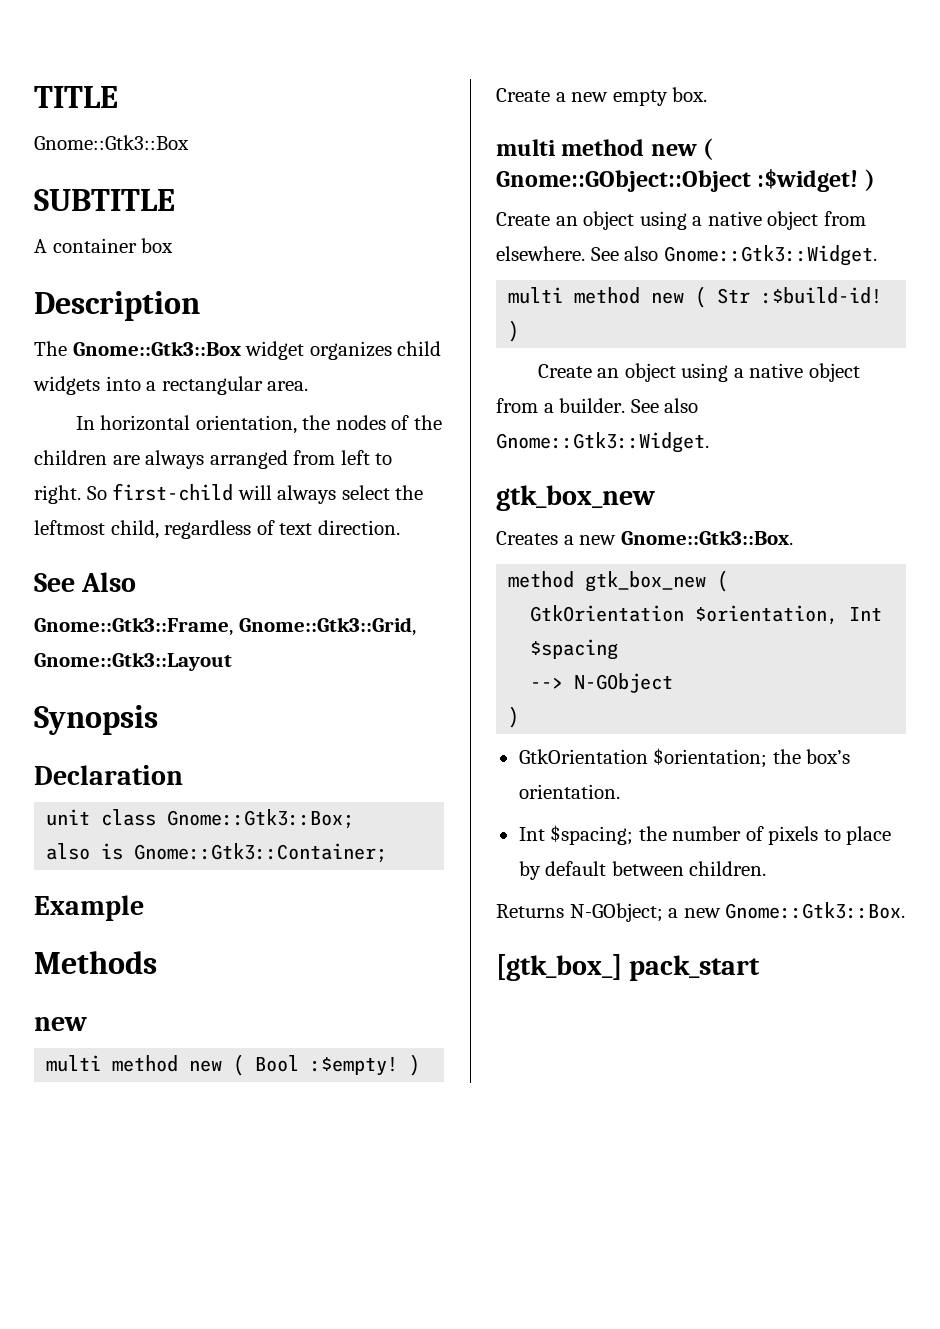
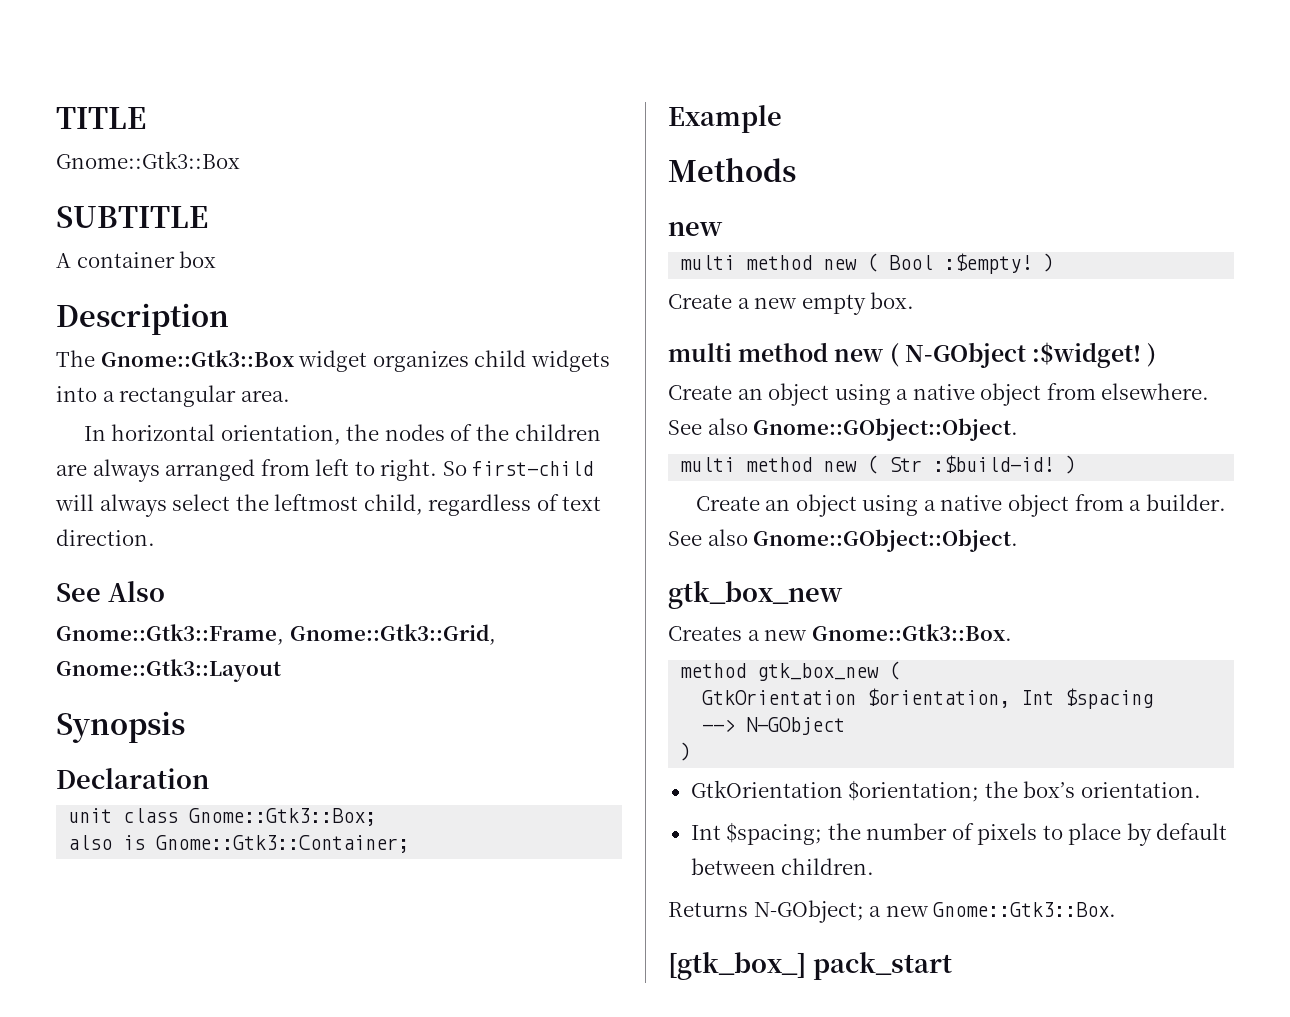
[496,170,751,192] Gnome::GObject::Object -> [904,342,1026,368] N-GObject
[663,245,877,266] Gnome::Gtk3::Widget. -> [753,418,1019,441] Gnome::GObject::Object.
[496,432,709,453] Gnome::Gtk3::Widget. -> [753,529,1019,552] Gnome::GObject::Object.

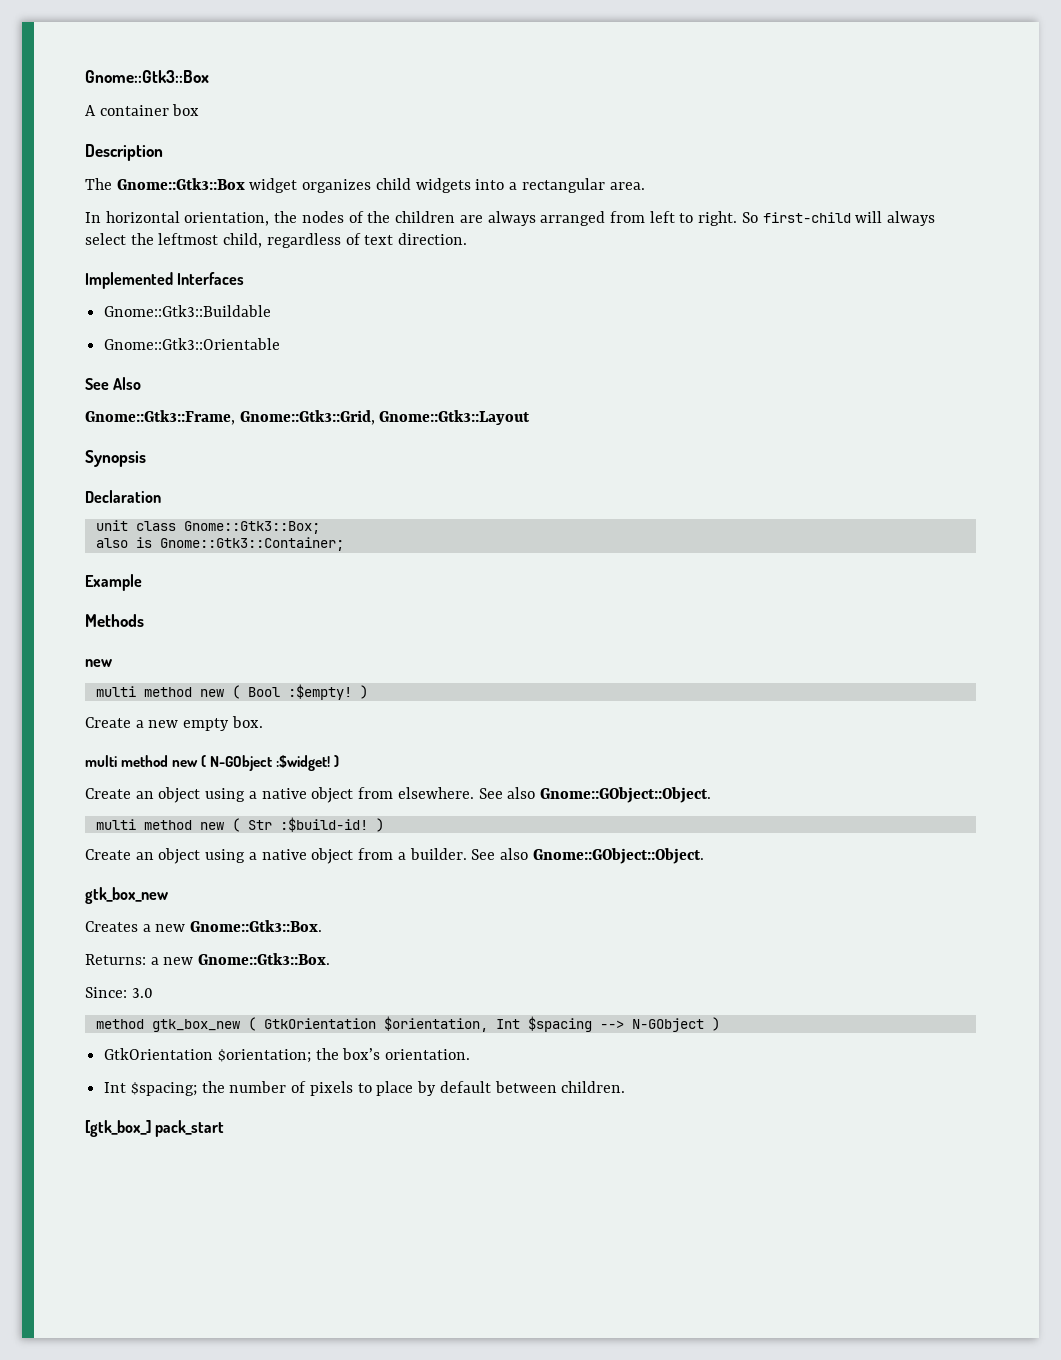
[56,107,146,129] [56,151,240,169] [56,206,208,228] TITLE // Gnome::Gtk3::Box // SUBTITLE -> [85,70,209,83] Gnome::Gtk3::Box
(155, 537) none -> [85,272,245,289] [104,305,272,317] [104,338,281,350] // Implemented Interfaces // Gnome::Gtk3::Buildable // Gnome::Gtk3::Orientable
(1012, 632) none -> [85,953,331,965] [85,987,153,998] // Returns: a new Gnome::Gtk3::Box. // Since: 3.0
(901, 670) // -> (256, 1024) none
(1154, 698) // -> (592, 1024) none
(846, 726) // -> (704, 1025) none
[668,900,1117,923] // Returns N-GObject; a new Gnome::Gtk3::Box. -> (626, 1087) none

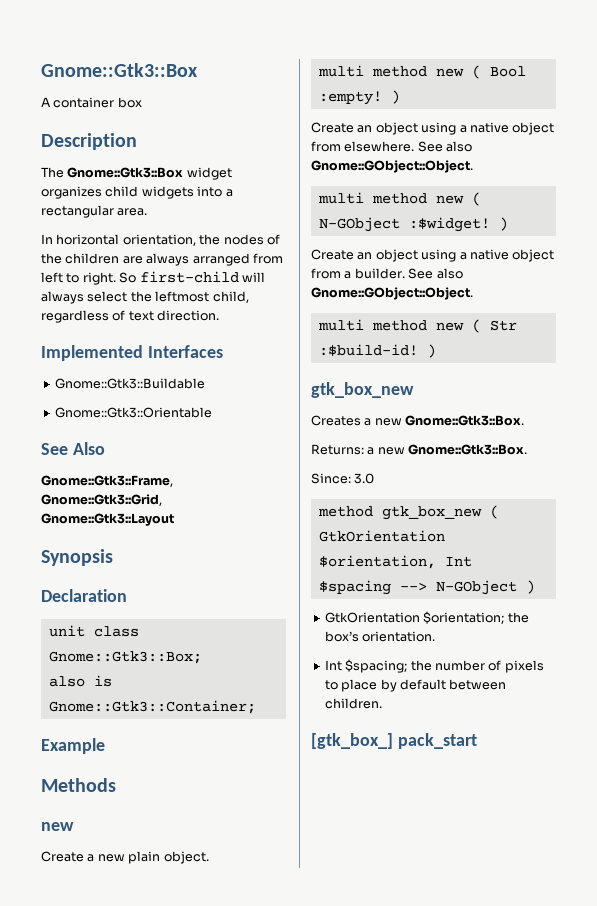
(112, 663) none -> [41,851,209,864] // Create a new plain object.
[287,684,368,700] [85,716,263,731] [85,755,331,771] :$empty! ) // Create a new empty box. // multi method new ( N-GObject :$widget! -> [318,91,382,105] :empty!
[247,817,368,832] Str :$build-id! -> [318,217,490,232] N-GObject :$widget!
(704, 856) none -> [317,319,517,333] [318,344,436,358] // multi method new ( Str :$build-id! )

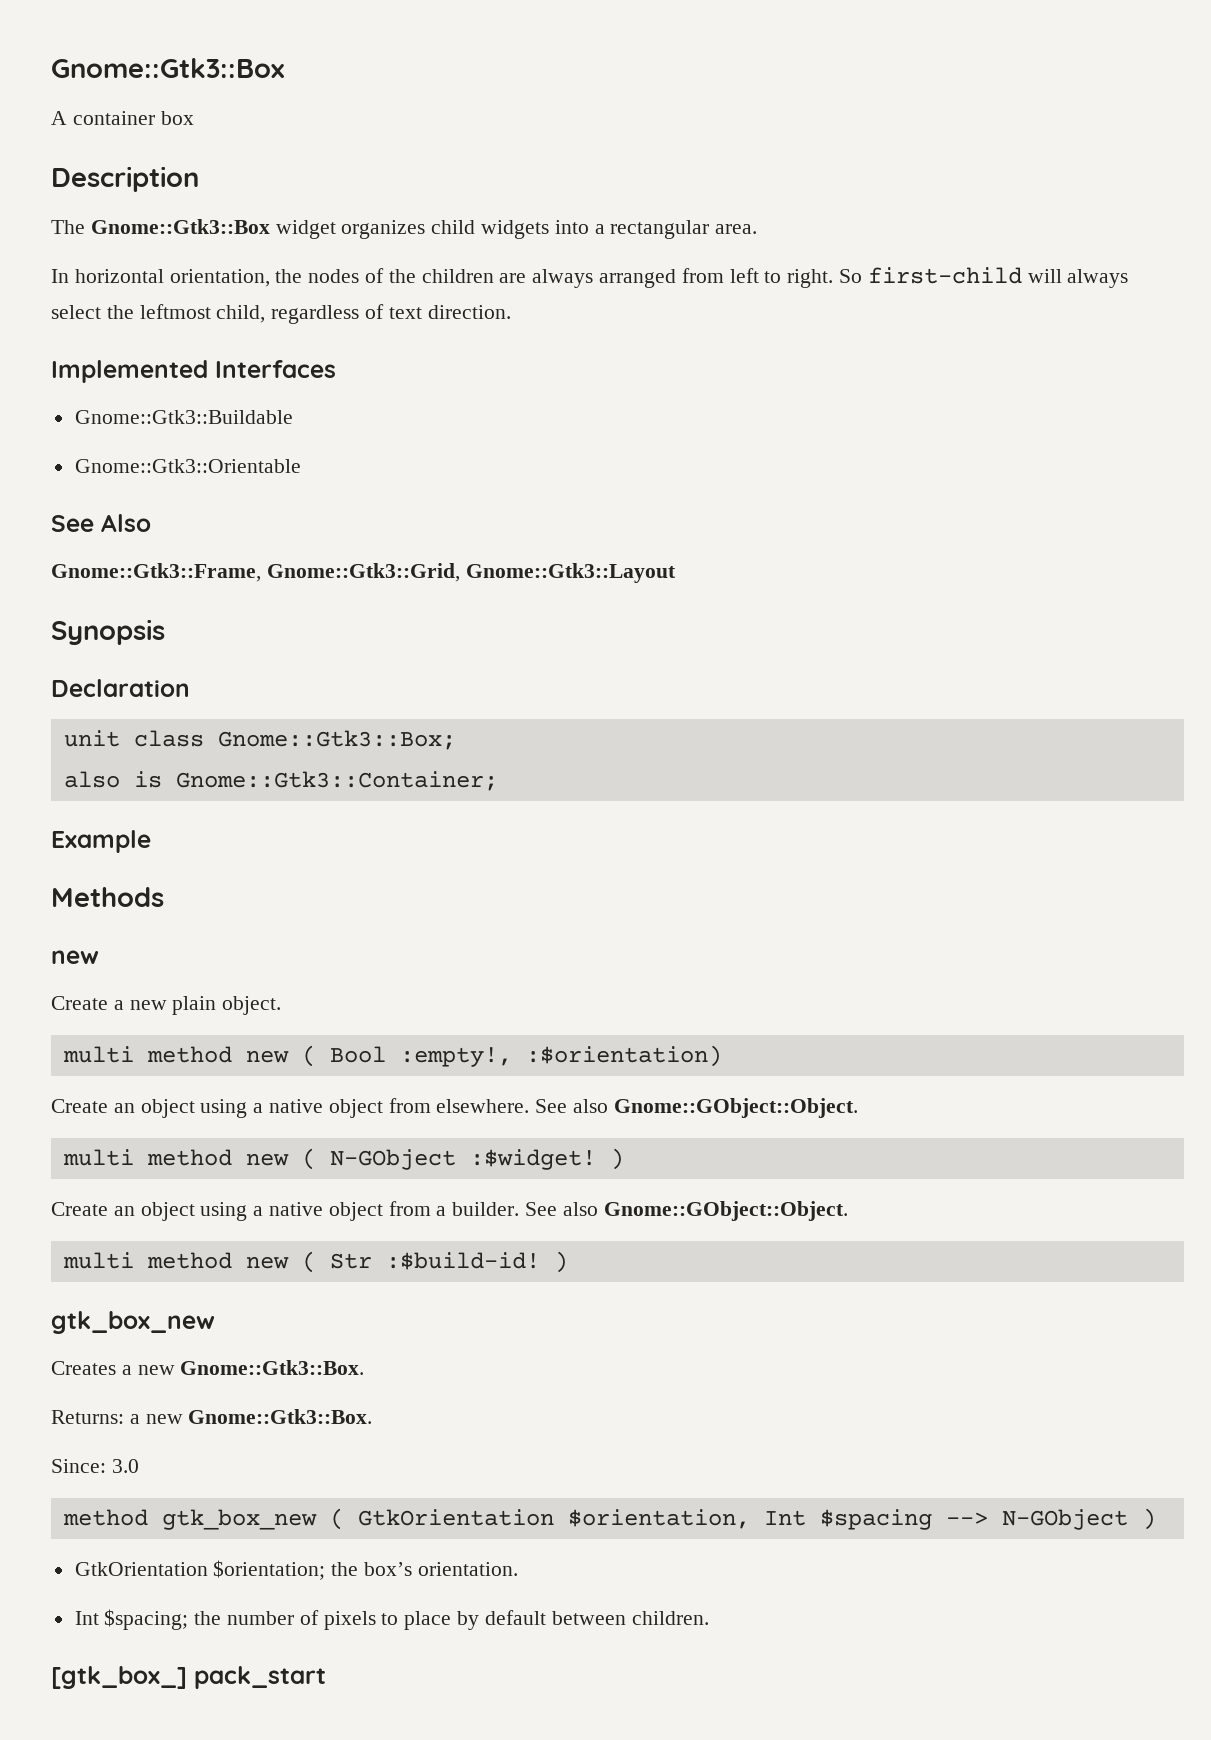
[318,90,400,105] :empty! ) -> [399,1045,722,1067] :empty!, :$orientation)

